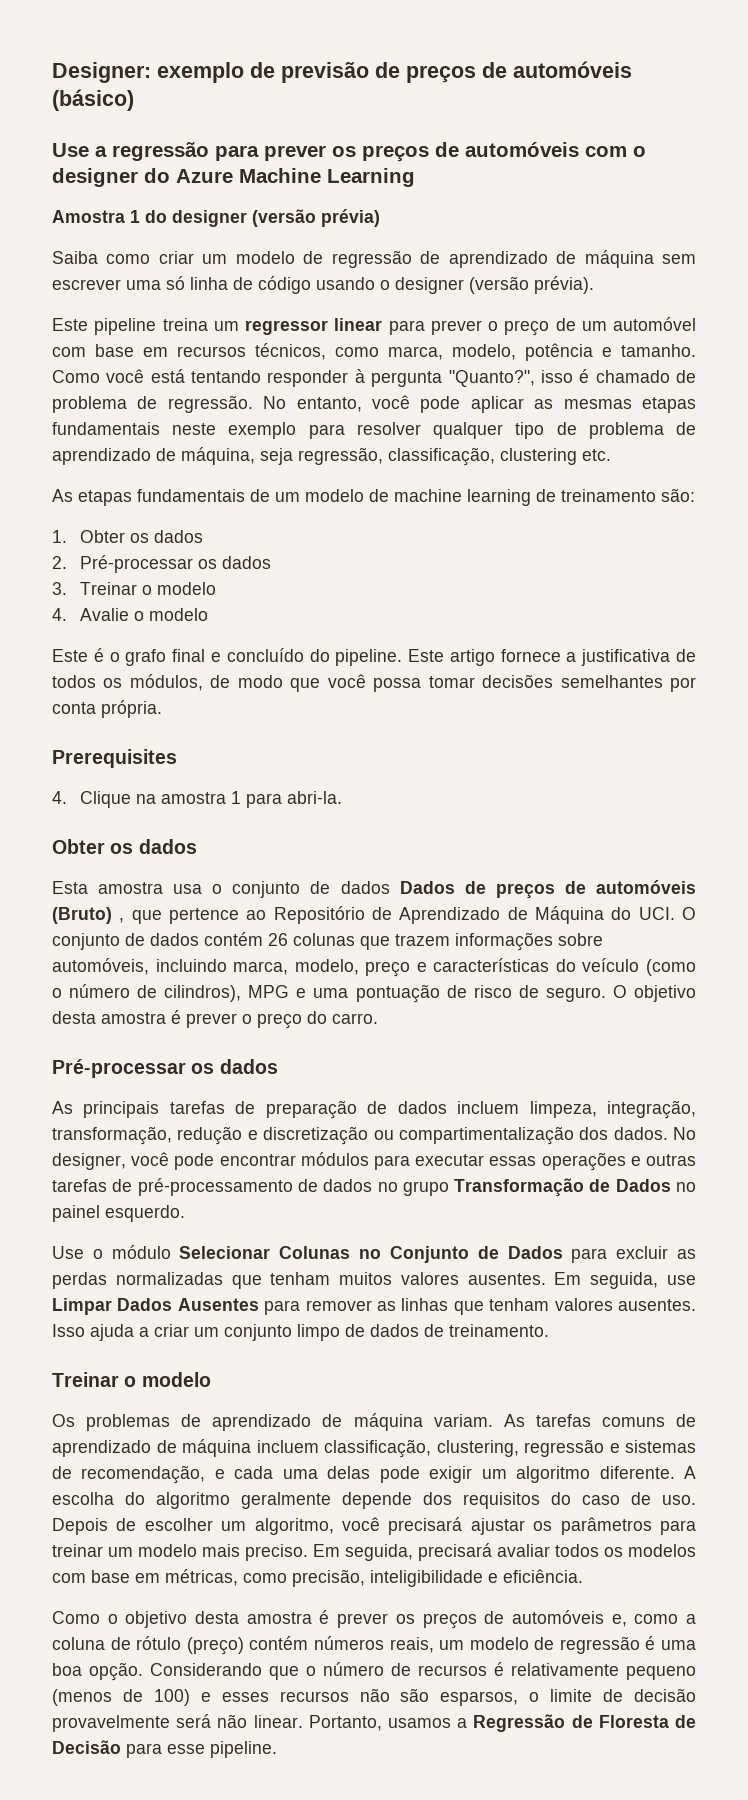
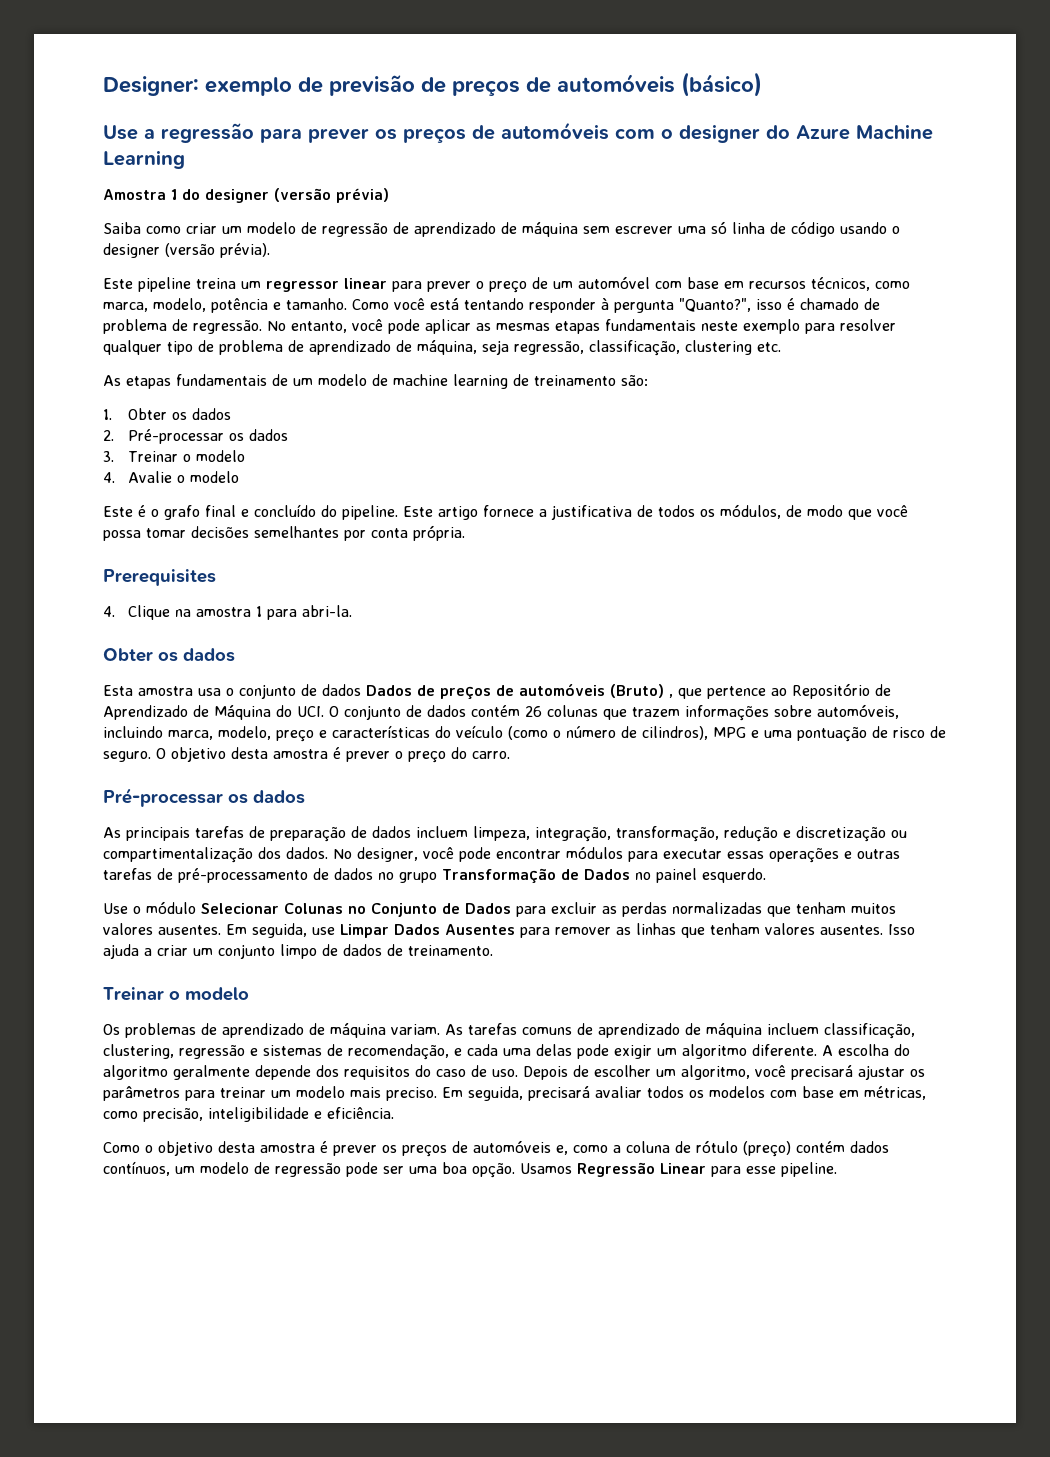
[313,1636,656,1654] números reais, um modelo de regressão é -> [850,1141,889,1153] [103,1161,404,1177] dados contínuos, um modelo de regressão pode ser
[150,1662,696,1680] [52,1688,696,1706] [52,1714,696,1732] [52,1740,121,1754] Considerando que o número de recursos é relativamente pequeno (menos de 100) e esses recursos não são esparsos, o limite de decisão provavelmente será não linear. Portanto, usamos a Regressão de Floresta de Decisão -> [520,1162,706,1177] Usamos Regressão Linear

